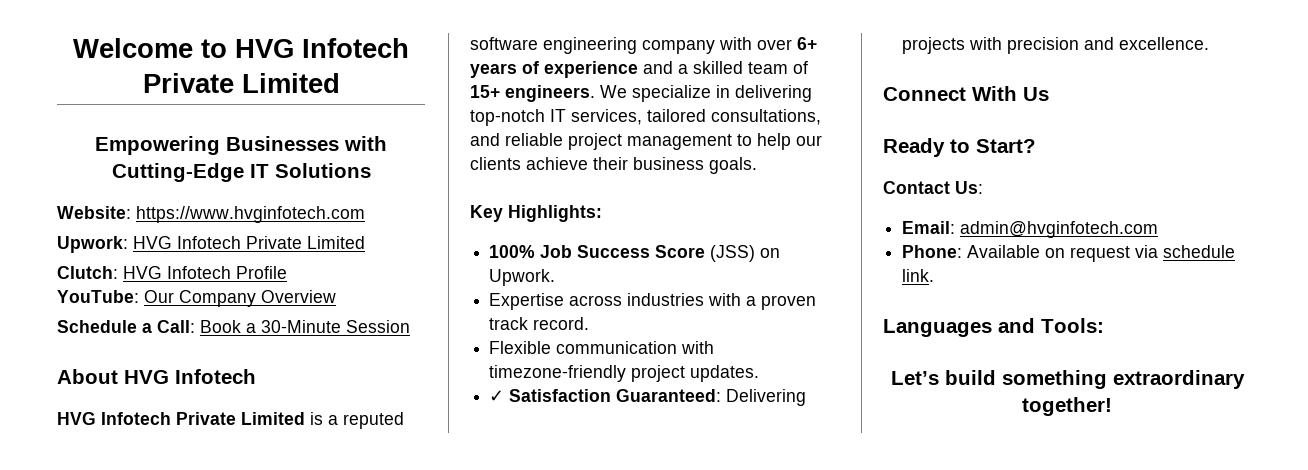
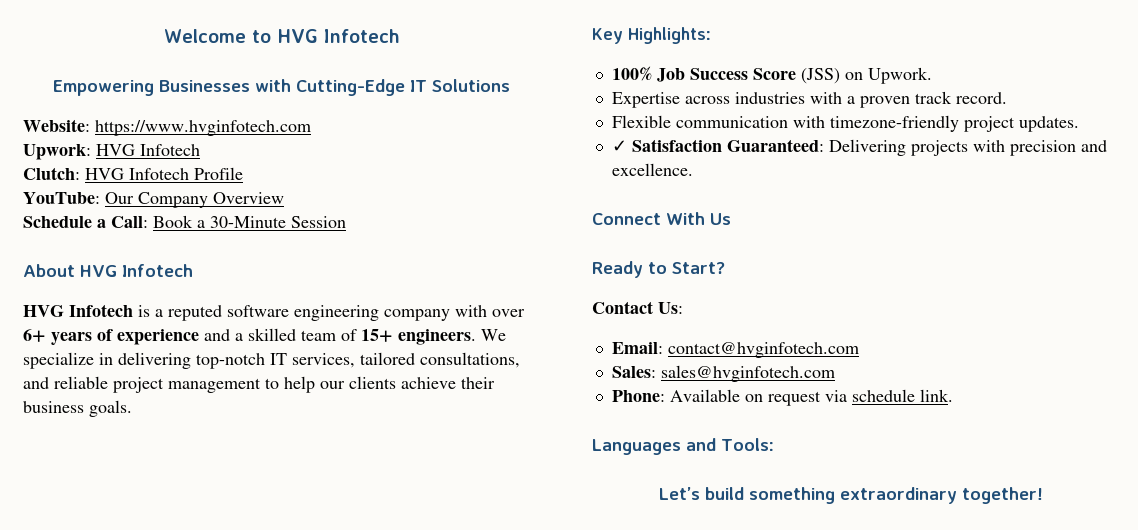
[142,73,340,93] Private Limited -> (400, 36) none
[246,236,365,249] Private Limited -> (200, 150) none
[176,412,305,425] Private Limited -> (133, 310) none
[960,221,1159,238] admin@hvginfotech.com -> [667,342,859,358] [611,365,835,382] contact@hvginfotech.com // Sales: sales@hvginfotech.com

